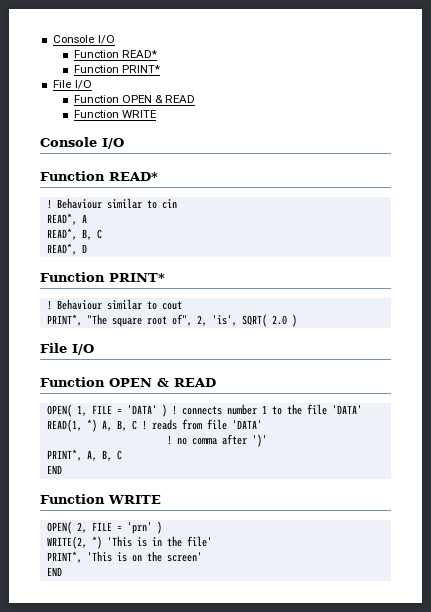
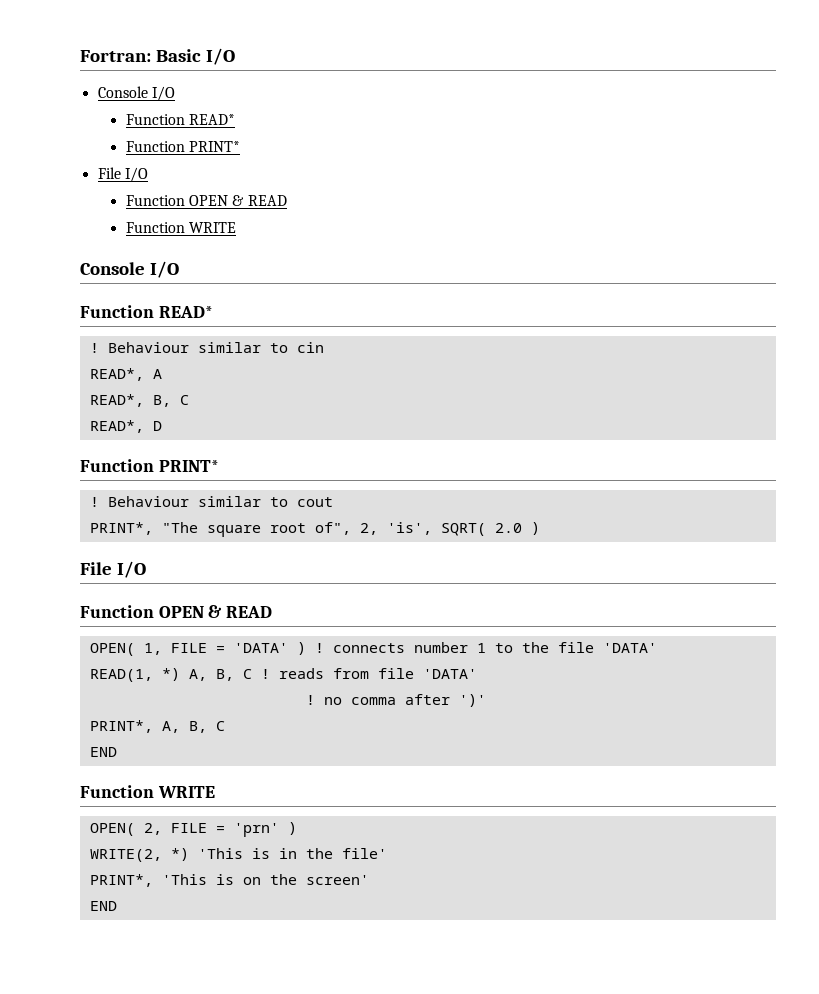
(52, 39) none -> [80,48,235,65] Fortran: Basic I/O //

